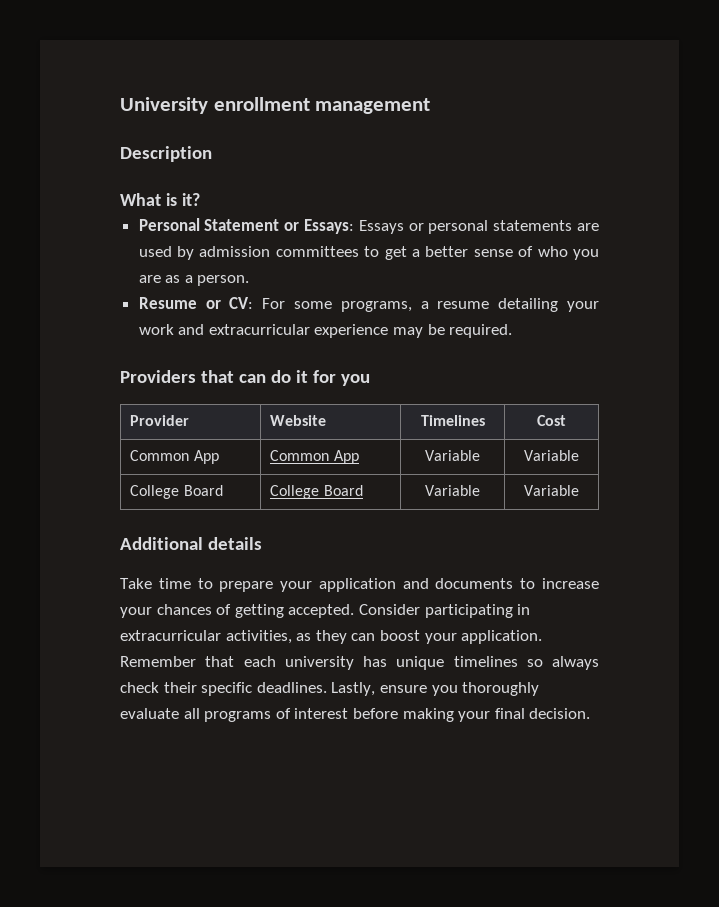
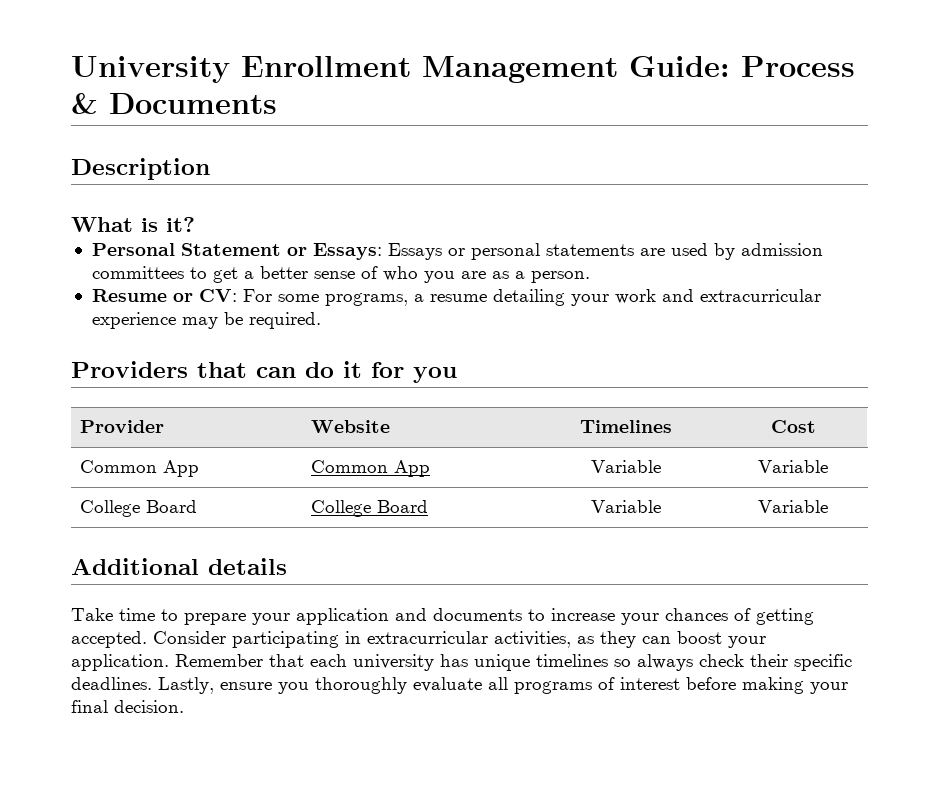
[213,97,431,114] enrollment management -> [241,56,855,83] [71,93,277,114] Enrollment Management Guide: Process & Documents

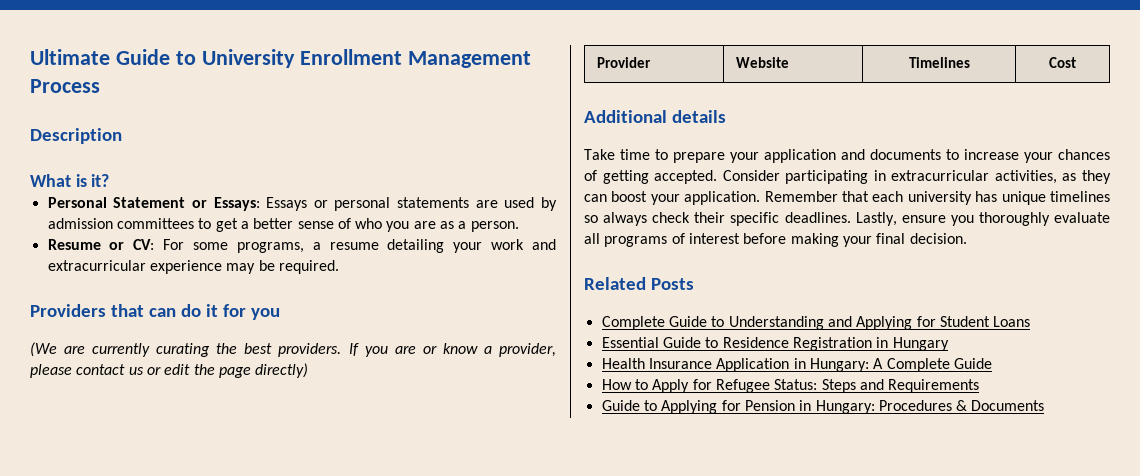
(71, 69) none -> [30,49,196,65] Ultimate Guide to
[629,56,730,77] Guide: -> (531, 59) none
[71,93,277,114] & Documents -> (100, 86) none
[80,420,165,433] [311,420,391,433] [580,420,672,433] [770,420,816,433] [80,460,200,477] [311,460,431,477] [591,460,661,473] [758,460,828,473] [80,500,198,517] [311,500,429,517] [591,500,661,513] [758,500,828,513] // Provider | Website | Timelines | Cost // Common App | Common App | Variable | Variable // College Board | College Board | Variable | Variable -> [30,342,557,357] [30,363,309,378] [596,57,651,68] [735,57,789,68] [908,57,970,68] [1049,57,1076,68] // (We are currently curating the best providers. If you are or know a provider, please contact us or edit the page directly) // Provider | Website | Timelines | Cost
(184, 706) none -> [584,277,694,290] [601,316,1031,330] [601,337,949,351] [601,358,992,372] [601,379,980,393] [601,400,1045,414] // Related Posts // Complete Guide to Understanding and Applying for Student Loans // Essential Guide to Residence Registration in Hungary // Health Insurance Application in Hungary: A Complete Guide // How to Apply for Refugee Status: Steps and Requirements // Guide to Applying for Pension in Hungary: Procedures & Documents

